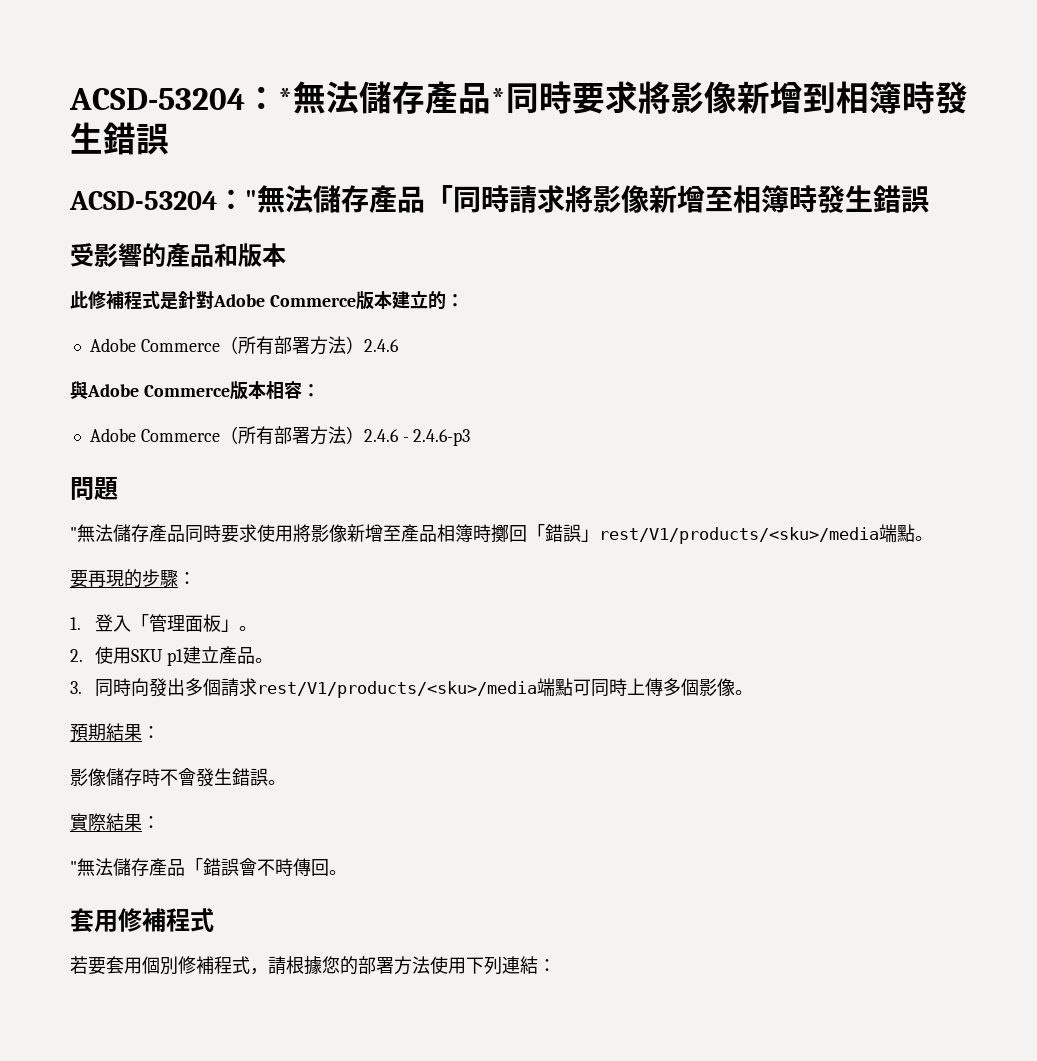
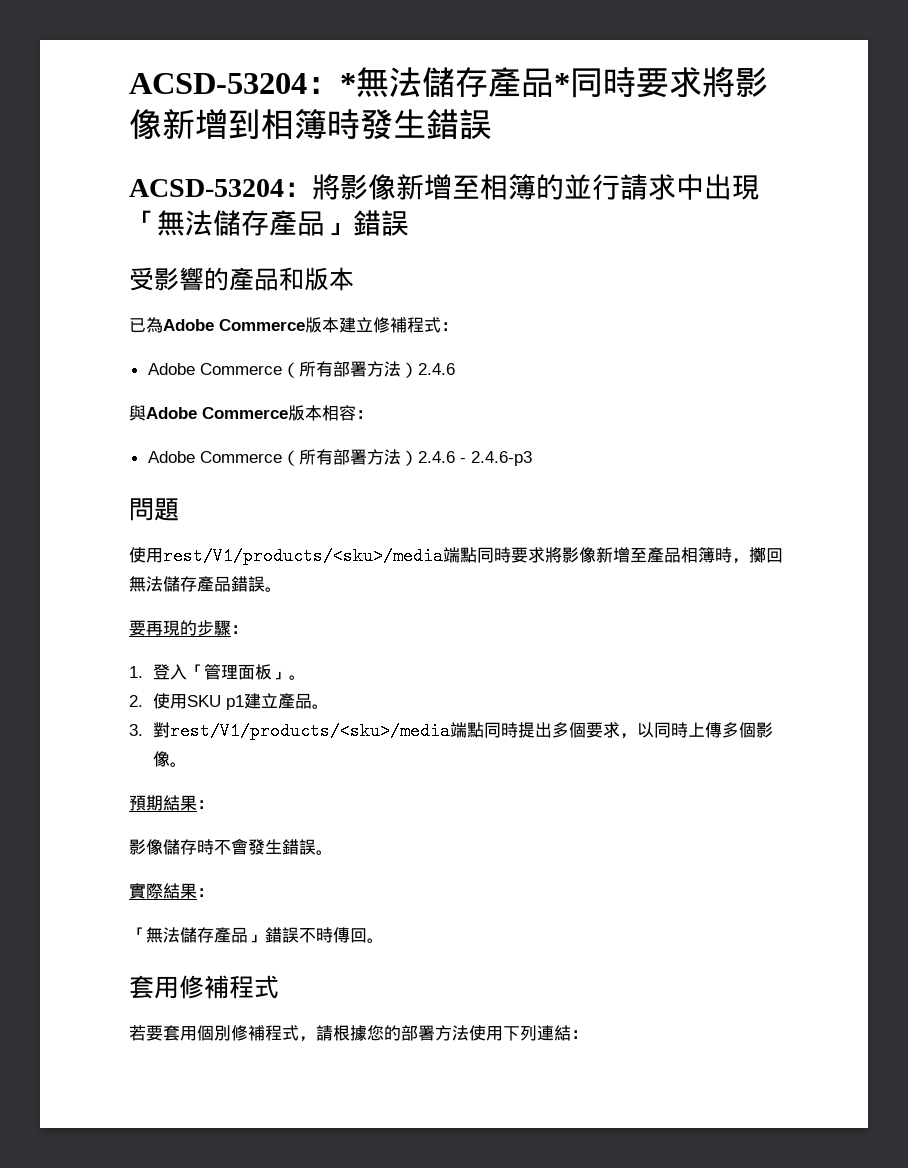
[245,185,873,213] "無法儲存產品「同時請求將影像新增至相簿時發生 -> [312,174,760,200] [129,210,353,236] 將影像新增至相簿的並行請求中出現「無法儲存產品」
[70,291,214,310] 此修補程式是針對 -> [129,317,163,333] 已為
[427,291,446,310] 的 -> [373,317,441,333] 修補程式
[70,524,293,543] "無法儲存產品同時要求使用 -> [129,547,545,565] 使用rest/V1/products/<sku>/media端點同時要求
[491,524,915,544] 擲回「錯誤」rest/V1/products/<sku>/media端點 -> [732,547,783,564] [129,576,265,592] ，擲回無法儲存產品錯誤
[94,678,591,698] 同時向發出多個請求rest/V1/products/<sku>/media端點可 -> [152,722,654,740] 對rest/V1/products/<sku>/media端點同時提出多個要求，以
[70,858,257,876] "無法儲存產品「錯誤會 -> [129,927,299,943] 「無法儲存產品」錯誤

